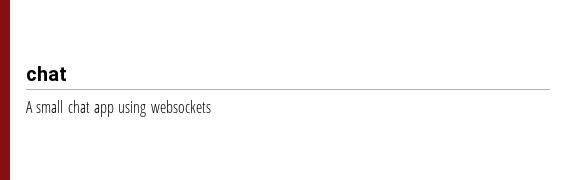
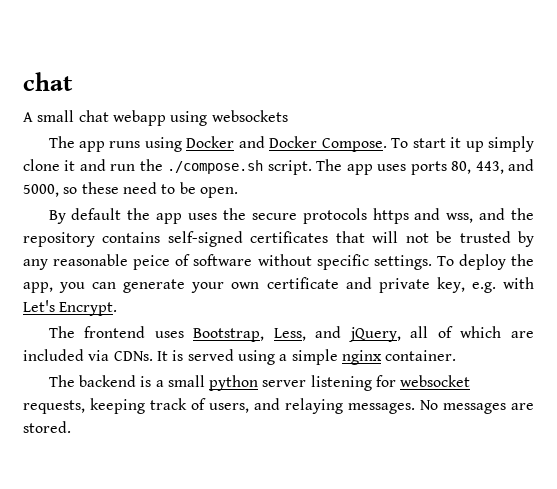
[93,104,114,117] app -> [112,110,166,126] webapp
(211, 106) none -> [48,136,535,152] [23,159,534,175] [23,182,238,198] [48,208,535,224] [23,231,535,247] [23,254,535,270] [23,277,535,293] [23,300,118,316] [48,326,534,342] [23,349,457,365] [48,375,471,391] [23,398,534,414] [23,421,71,433] // The app runs using Docker and Docker Compose. To start it up simply clone it and run the ./compose.sh script. The app uses ports 80, 443, and 5000, so these need to be open. // By default the app uses the secure protocols https and wss, and the repository contains self-signed certificates that will not be trusted by any reasonable peice of software without specific settings. To deploy the app, you can generate your own certificate and private key, e.g. with Let's Encrypt. // The frontend uses Bootstrap, Less, and jQuery, all of which are included via CDNs. It is served using a simple nginx container. // The backend is a small python server listening for websocket requests, keeping track of users, and relaying messages. No messages are stored.

